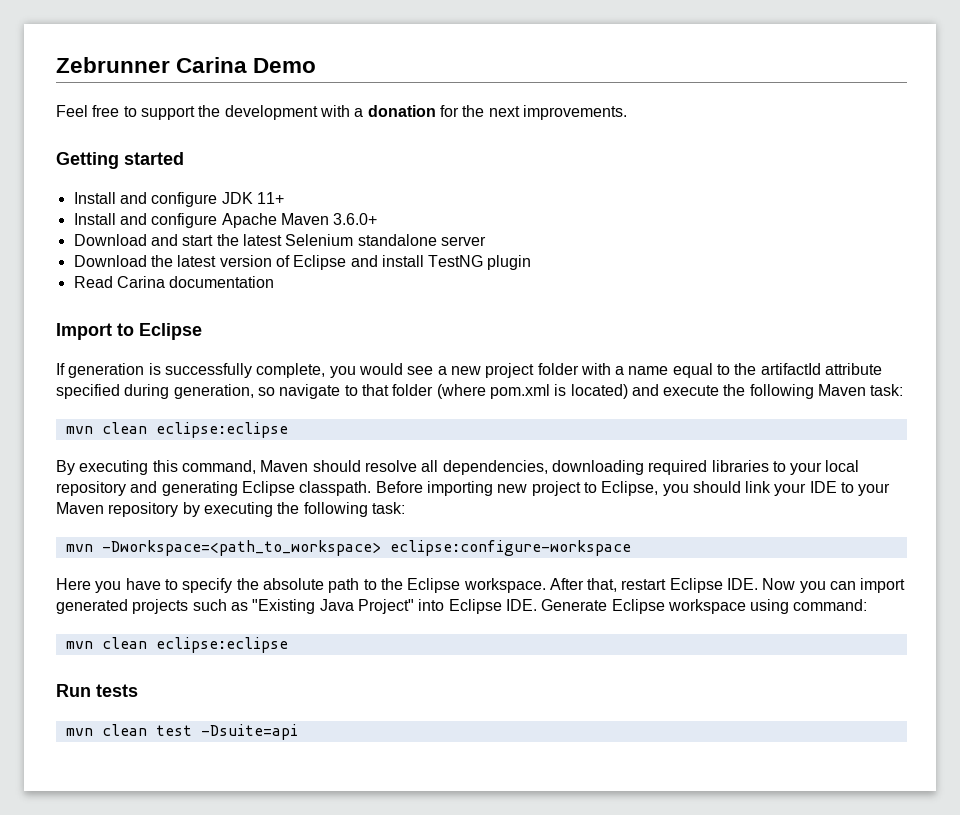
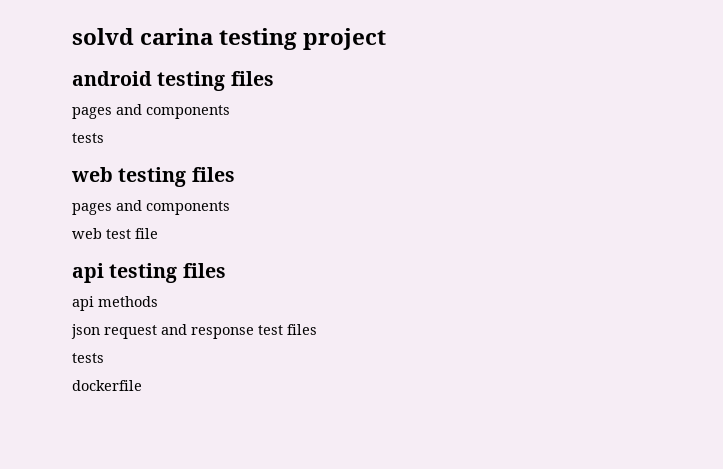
[56,57,317,73] [56,105,627,120] [56,152,184,169] [73,192,284,207] [73,213,378,228] [73,234,486,246] [73,255,532,270] [73,276,275,288] [56,323,202,340] [56,363,883,378] [56,384,904,399] [65,422,288,438] [56,460,860,475] [56,481,891,496] [56,502,405,517] [65,540,631,556] [56,578,906,593] [56,599,868,614] [65,637,288,653] [56,684,138,697] [65,724,298,740] Zebrunner Carina Demo // Feel free to support the development with a donation for the next improvements. // Getting started // Install and configure JDK 11+ // Install and configure Apache Maven 3.6.0+ // Download and start the latest Selenium standalone server // Download the latest version of Eclipse and install TestNG plugin // Read Carina documentation // Import to Eclipse // If generation is successfully complete, you would see a new project folder with a name equal to the artifactId attribute specified during generation, so navigate to that folder (where pom.xml is located) and execute the following Maven task: // mvn clean eclipse:eclipse // By executing this command, Maven should resolve all dependencies, downloading required libraries to your local repository and generating Eclipse classpath. Before importing new project to Eclipse, you should link your IDE to your Maven repository by executing the following task: // mvn -Dworkspace=<path_to_workspace> eclipse:configure-workspace // Here you have to specify the absolute path to the Eclipse workspace. After that, restart Eclipse IDE. Now you can import generated projects such as "Existing Java Project" into Eclipse IDE. Generate Eclipse workspace using command: // mvn clean eclipse:eclipse // Run tests // mvn clean test -Dsuite=api -> [72,28,387,50] [72,71,274,91] [72,104,230,119] [72,133,104,143] [71,167,235,187] [72,200,230,215] [72,228,158,239] [72,263,226,283] [72,296,158,311] [71,324,317,339] [72,353,104,363] [72,380,142,391] solvd carina testing project // android testing files // pages and components // tests // web testing files // pages and components // web test file // api testing files // api methods // json request and response test files // tests // dockerfile

